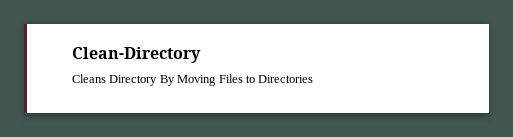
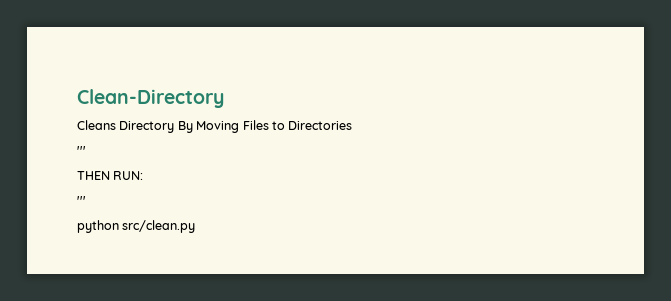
(314, 79) none -> [77,146,86,155] [77,171,144,180] [77,196,86,205] [77,220,196,233] // ''' // THEN RUN: // ''' // python src/clean.py

